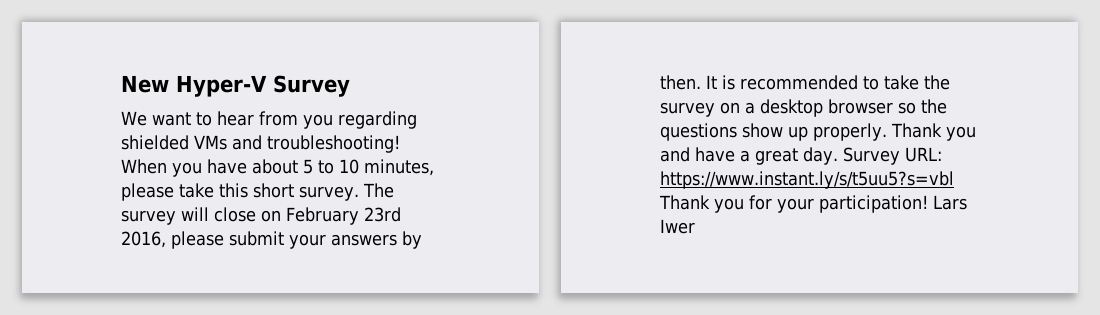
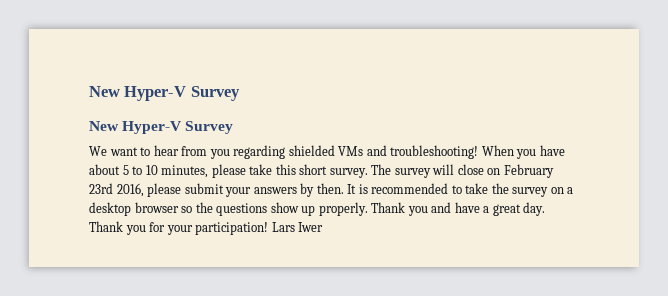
[121,75,350,97] New Hyper-V Survey -> [89,86,240,101] [89,121,234,134] New Hyper-V Survey // New Hyper-V Survey
[842,147,942,165] [660,171,954,189] Survey URL: https://www.instant.ly/s/t5uu5?s=vbl -> (546, 209) none

